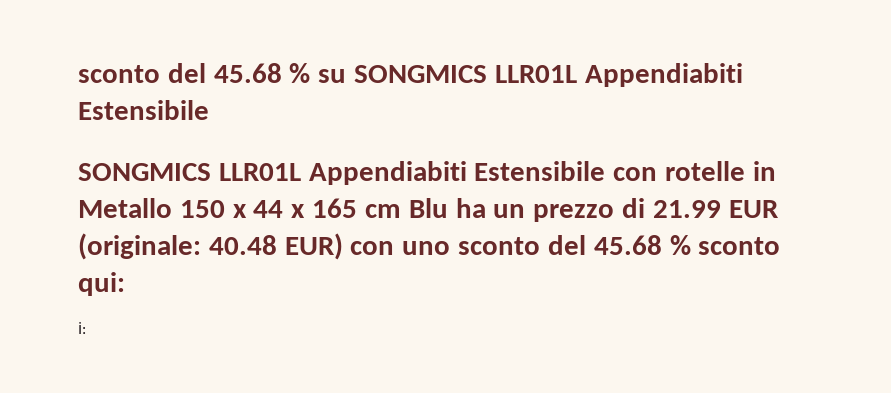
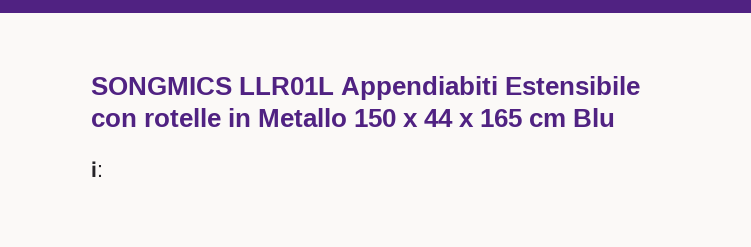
[78,63,743,87] [78,100,209,120] sconto del 45.68 % su SONGMICS LLR01L Appendiabiti Estensibile // -> (91, 86) none
[455,198,779,222] [78,233,781,260] [78,272,125,296] ha un prezzo di 21.99 EUR (originale: 40.48 EUR) con uno sconto del 45.68 % sconto qui: -> (616, 117) none

